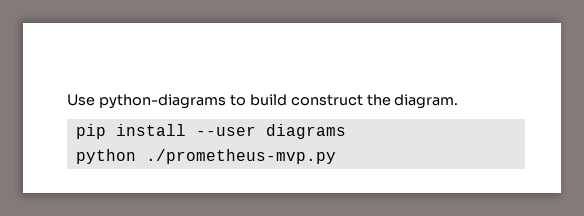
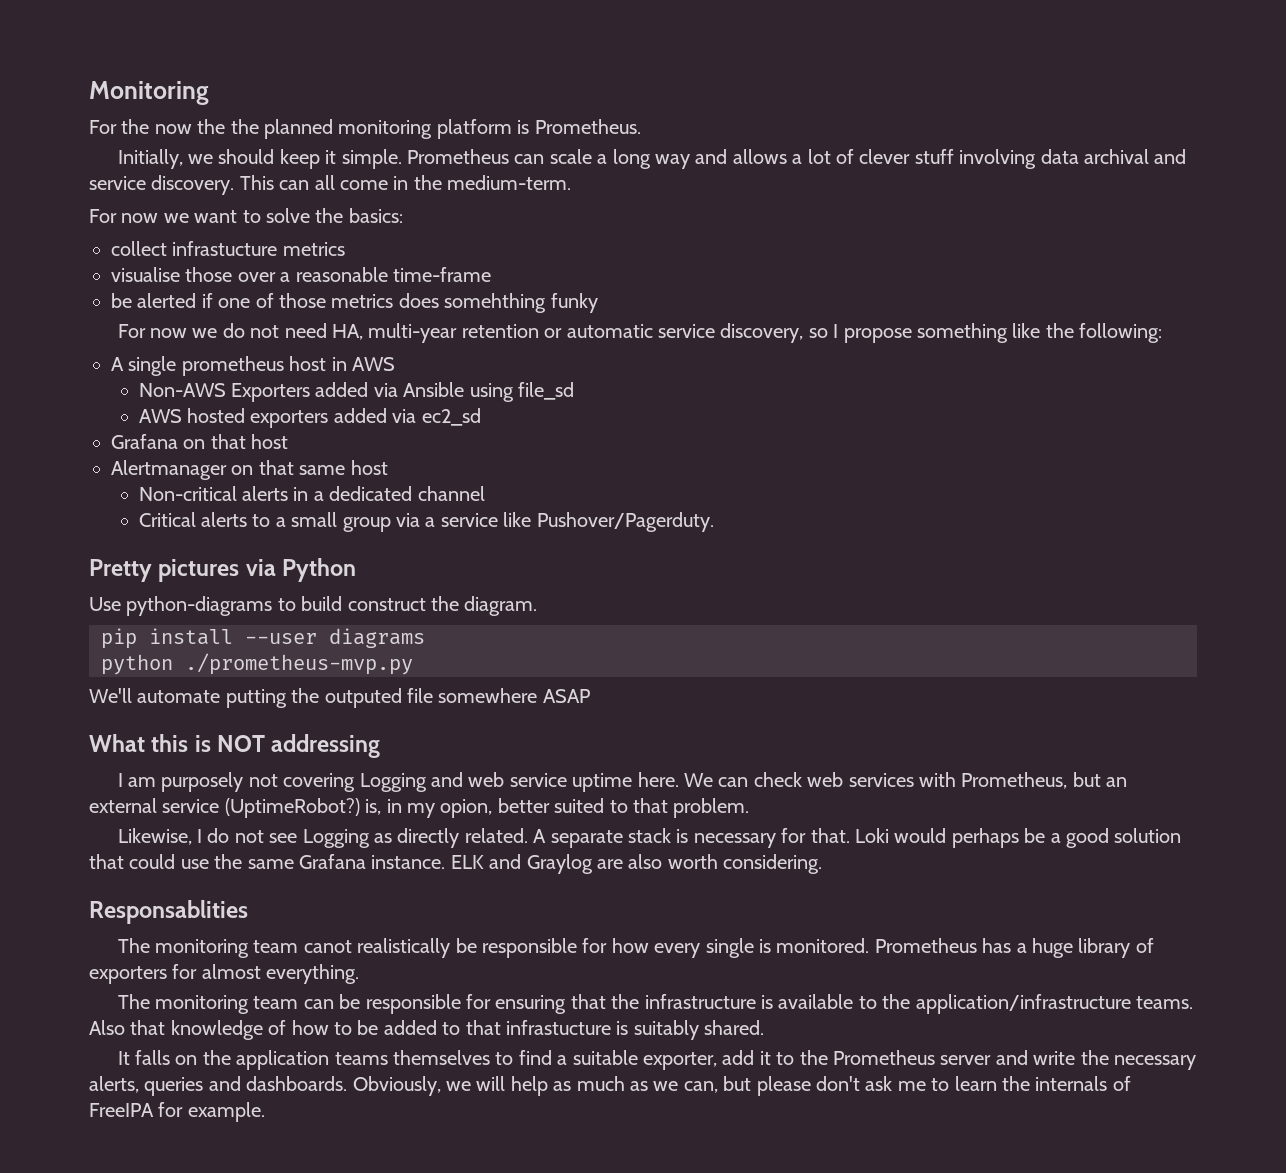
(67, 100) none -> [89,81,209,105] [89,119,641,139] [117,149,1187,169] [89,175,572,195] [89,208,403,223] [111,241,345,256] [111,267,491,282] [111,293,598,313] [117,323,1163,343] [111,356,395,376] [138,382,575,402] [138,408,481,428] [111,434,289,449] [111,460,388,480] [138,486,485,501] [138,512,714,532] [89,558,357,582] Monitoring // For the now the the planned monitoring platform is Prometheus. // Initially, we should keep it simple. Prometheus can scale a long way and allows a lot of clever stuff involving data archival and service discovery. This can all come in the medium-term. // For now we want to solve the basics: // collect infrastucture metrics // visualise those over a reasonable time-frame // be alerted if one of those metrics does somehthing funky // For now we do not need HA, multi-year retention or automatic service discovery, so I propose something like the following: // A single prometheus host in AWS // Non-AWS Exporters added via Ansible using file_sd // AWS hosted exporters added via ec2_sd // Grafana on that host // Alertmanager on that same host // Non-critical alerts in a dedicated channel // Critical alerts to a small group via a service like Pushover/Pagerduty. // Pretty pictures via Python //
(336, 156) none -> [89,688,590,708] [89,734,381,758] [117,772,1128,792] [89,798,750,818] [117,828,1182,848] [89,854,823,874] [89,900,248,924] [117,938,1154,958] [89,964,360,984] [117,994,1194,1014] [89,1020,765,1040] [117,1050,1197,1070] [89,1076,1131,1096] [89,1102,265,1122] // We'll automate putting the outputed file somewhere ASAP // What this is NOT addressing // I am purposely not covering Logging and web service uptime here. We can check web services with Prometheus, but an external service (UptimeRobot?) is, in my opion, better suited to that problem. // Likewise, I do not see Logging as directly related. A separate stack is necessary for that. Loki would perhaps be a good solution that could use the same Grafana instance. ELK and Graylog are also worth considering. // Responsablities // The monitoring team canot realistically be responsible for how every single is monitored. Prometheus has a huge library of exporters for almost everything. // The monitoring team can be responsible for ensuring that the infrastructure is available to the application/infrastructure teams. Also that knowledge of how to be added to that infrastucture is suitably shared. // It falls on the application teams themselves to find a suitable exporter, add it to the Prometheus server and write the necessary alerts, queries and dashboards. Obviously, we will help as much as we can, but please don't ask me to learn the internals of FreeIPA for example.

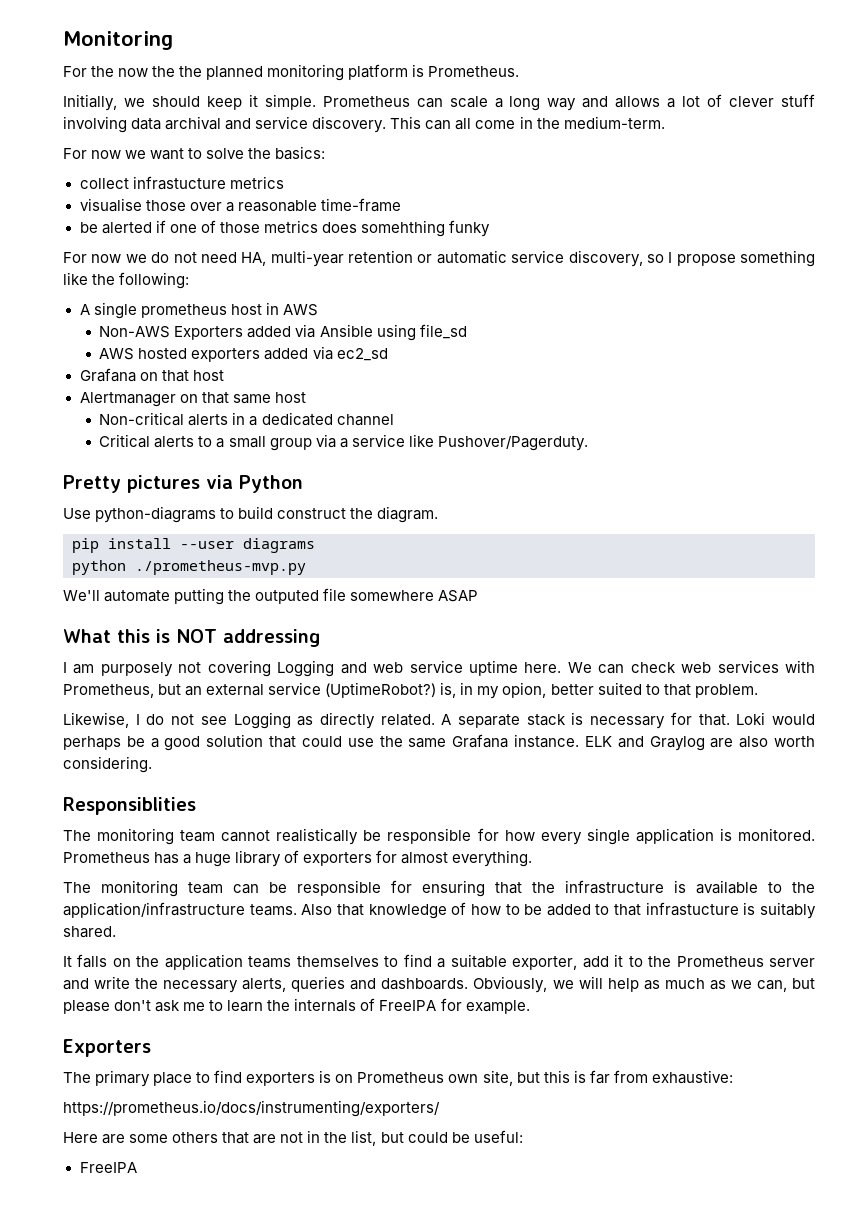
[89,900,248,924] [117,938,352,958] Responsablities // The monitoring team canot -> [63,797,196,815] [63,828,271,845] Responsiblities // The monitoring team cannot
(754, 948) none -> [635,828,714,844] application
(265, 1112) none -> [63,1039,151,1057] [63,1070,733,1087] [63,1100,440,1117] [63,1130,523,1146] [79,1162,137,1173] // Exporters // The primary place to find exporters is on Prometheus own site, but this is far from exhaustive: // https://prometheus.io/docs/instrumenting/exporters/ // Here are some others that are not in the list, but could be useful: // FreeIPA

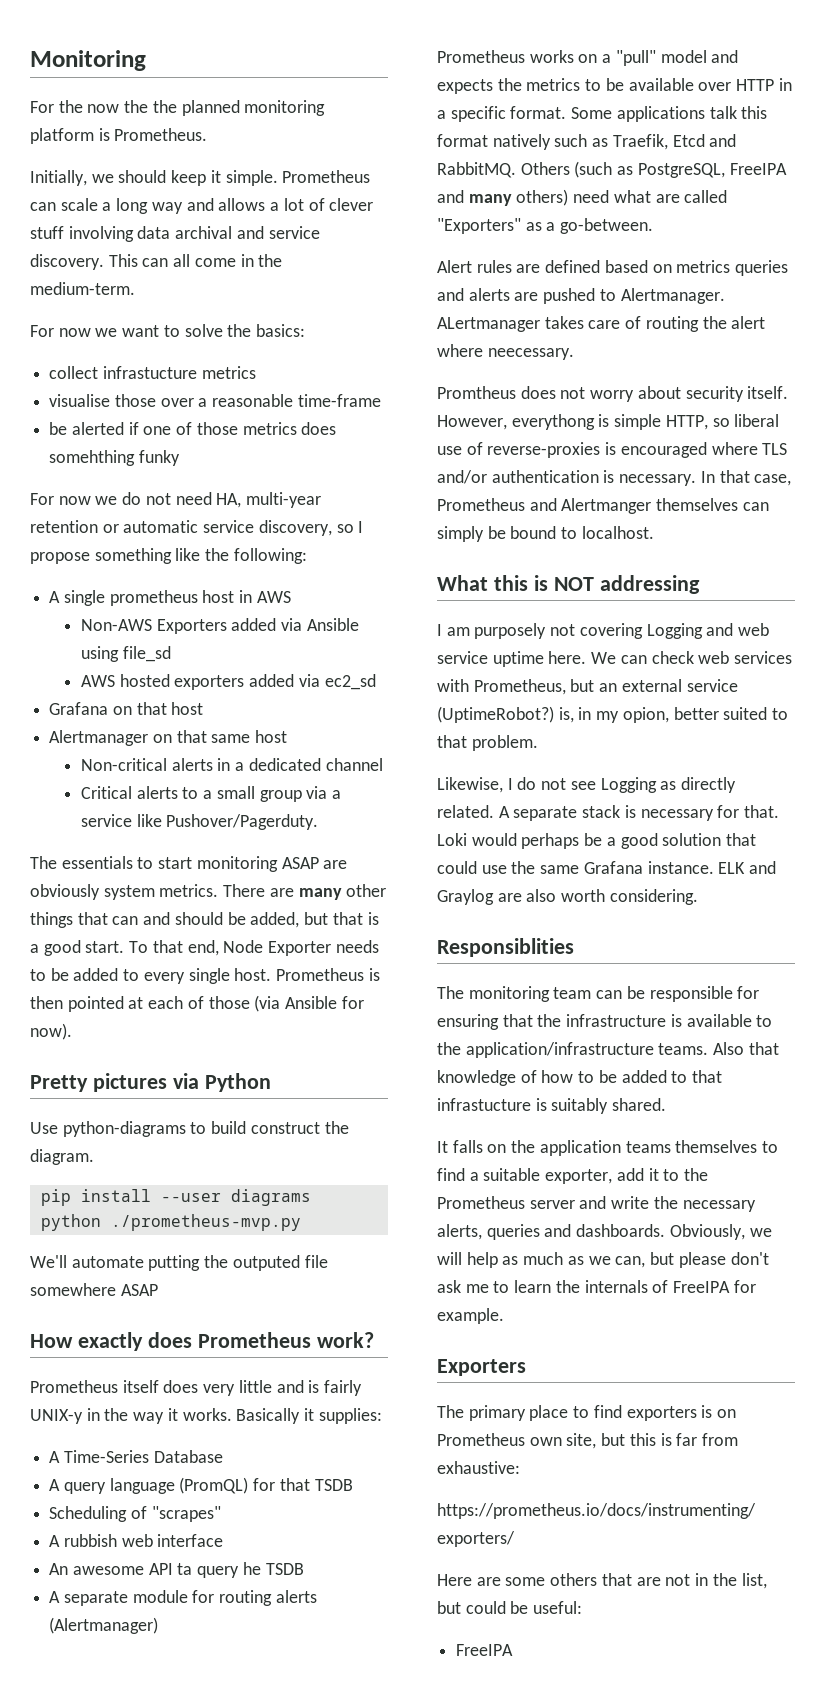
(588, 443) none -> [30,856,348,872] [30,884,387,900] [30,912,379,928] [30,940,379,956] [30,968,380,984] [30,995,364,1012] [30,1023,72,1040] // The essentials to start monitoring ASAP are obviously system metrics. There are many other things that can and should be added, but that is a good start. To that end, Node Exporter needs to be added to every single host. Prometheus is then pointed at each of those (via Ansible for now).
(479, 596) none -> [30,1332,374,1351] [30,1380,363,1396] [30,1408,382,1424] [49,1450,223,1463] [49,1477,353,1494] [49,1506,221,1522] [49,1534,224,1547] [49,1562,304,1578] [49,1590,317,1606] [49,1617,159,1634] [437,50,739,66] [437,78,792,94] [437,106,768,122] [437,134,737,150] [437,161,787,178] [437,189,728,206] [437,218,654,234] [437,260,789,276] [437,288,725,304] [437,316,766,332] [437,344,574,360] [437,386,789,402] [437,414,780,430] [437,442,788,458] [437,470,792,486] [437,498,769,514] [437,526,654,542] // How exactly does Prometheus work? // Prometheus itself does very little and is fairly UNIX-y in the way it works. Basically it supplies: // A Time-Series Database // A query language (PromQL) for that TSDB // Scheduling of "scrapes" // A rubbish web interface // An awesome API ta query he TSDB // A separate module for routing alerts (Alertmanager) // Prometheus works on a "pull" model and expects the metrics to be available over HTTP in a specific format. Some applications talk this format natively such as Traefik, Etcd and RabbitMQ. Others (such as PostgreSQL, FreeIPA and many others) need what are called "Exporters" as a go-between. // Alert rules are defined based on metrics queries and alerts are pushed to Alertmanager. ALertmanager takes care of routing the alert where neecessary. // Promtheus does not worry about security itself. However, everythong is simple HTTP, so liberal use of reverse-proxies is encouraged where TLS and/or authentication is necessary. In that case, Prometheus and Alertmanger themselves can simply be bound to localhost.
[63,828,816,845] [63,850,533,867] // The monitoring team cannot realistically be responsible for how every single application is monitored. Prometheus has a huge library of exporters for almost everything. -> (574, 947) none

